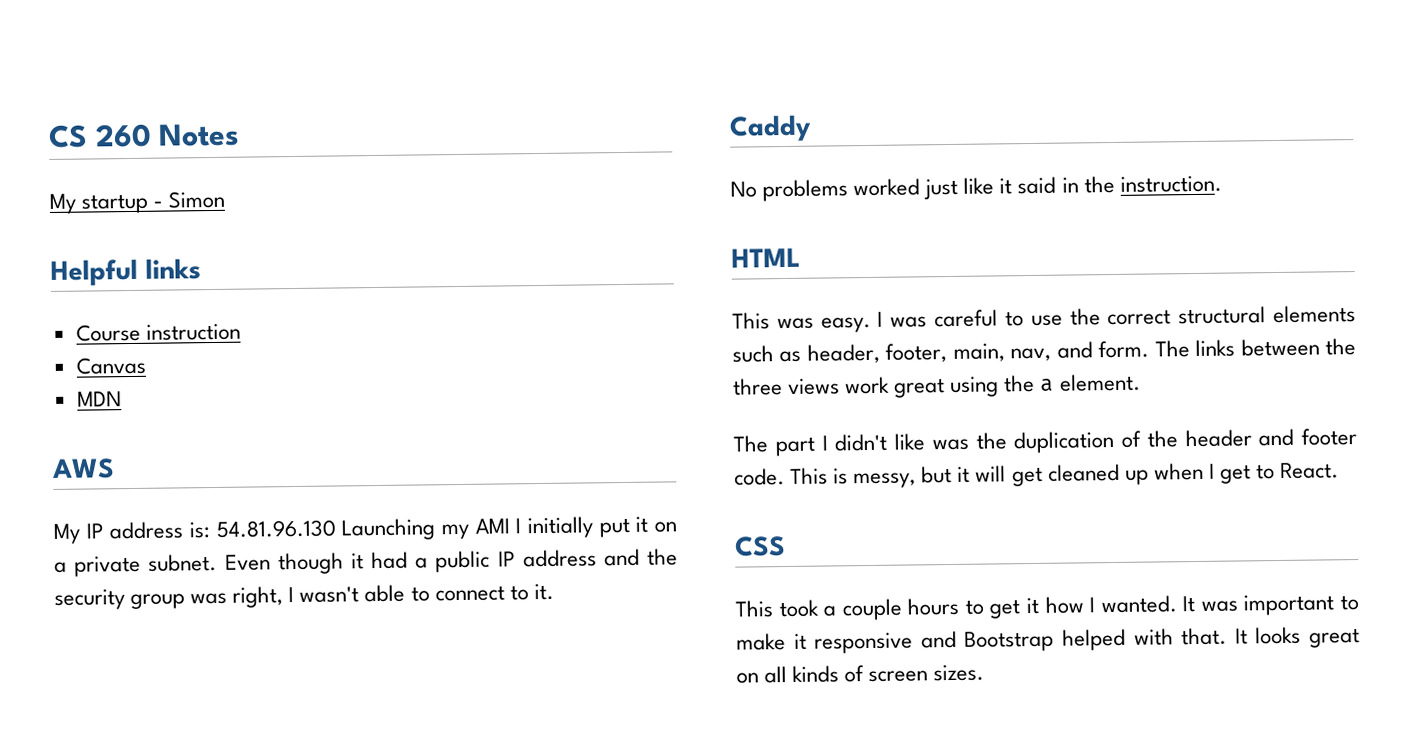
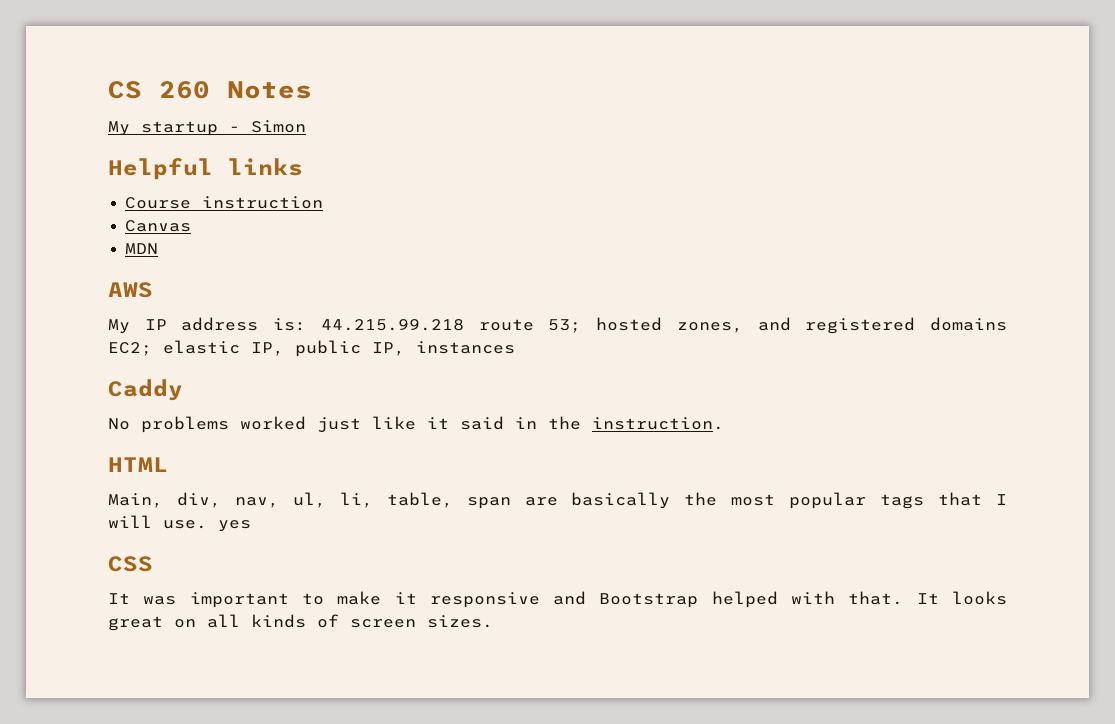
[215,516,677,541] [54,548,678,577] [54,583,554,610] 54.81.96.130 Launching my AMI I initially put it on a private subnet. Even though it had a public IP address and the security group was right, I wasn't able to connect to it. -> [320,317,1008,334] [108,340,515,357] 44.215.99.218 route 53; hosted zones, and registered domains EC2; elastic IP, public IP, instances
[732,305,1356,333] [732,338,1356,364] [733,373,1141,398] [733,428,1357,457] [734,462,1340,489] [734,536,786,557] [735,595,1177,621] This was easy. I was careful to use the correct structural elements such as header, footer, main, nav, and form. The links between the three views work great using the a element. // The part I didn't like was the duplication of the header and footer code. This is messy, but it will get cleaned up when I get to React. // CSS // This took a couple hours to get it how I wanted. -> [108,492,1008,509] [108,515,251,532] [108,556,153,572] Main, div, nav, ul, li, table, span are basically the most popular tags that I will use. yes // CSS //

